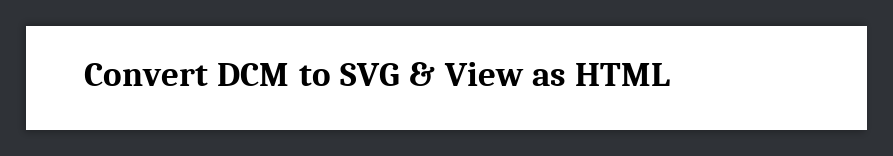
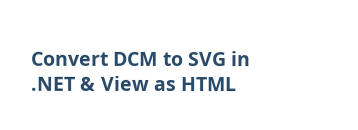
(400, 74) none -> [230,51,252,67] [30,76,75,91] in .NET

